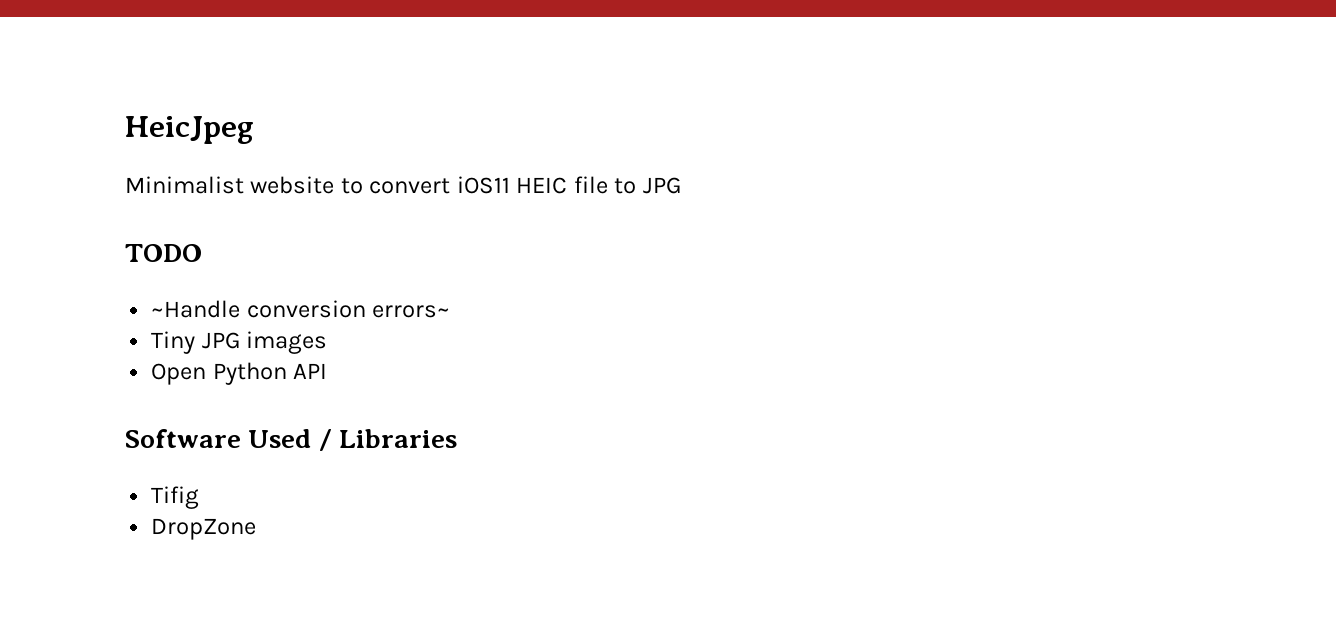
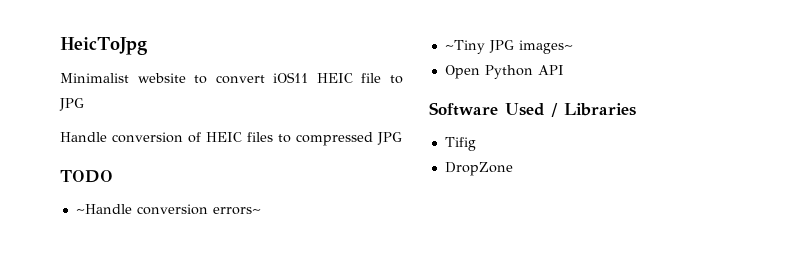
[125,116,254,144] HeicJpeg -> [60,37,147,55] HeicToJpg
(681, 185) none -> [60,132,402,146] // Handle conversion of HEIC files to compressed JPG
[151,331,328,354] Tiny JPG images -> [444,40,573,54] ~Tiny JPG images~

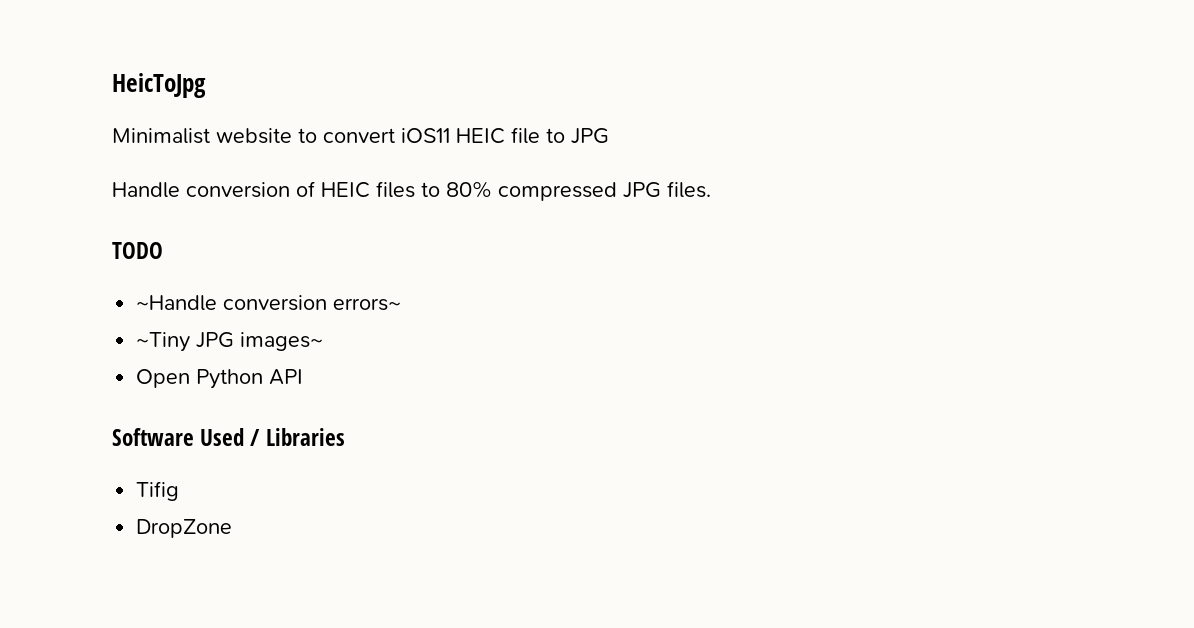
(291, 138) none -> [446,181,492,198] 80%
(402, 138) none -> [667,181,711,198] files.

